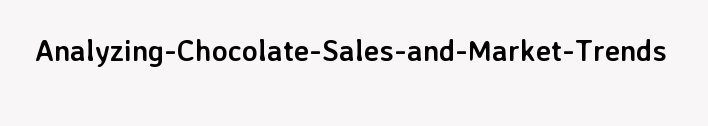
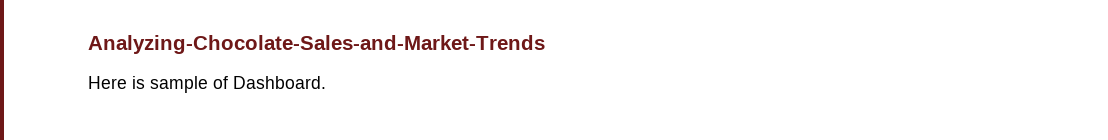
(667, 53) none -> [88,76,326,93] // Here is sample of Dashboard.

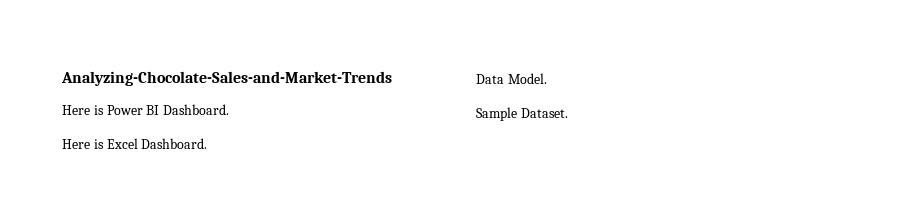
[150,76,326,93] sample of Dashboard. -> [106,104,230,115] [62,138,208,149] [476,73,547,84] [476,107,568,121] Power BI Dashboard. // Here is Excel Dashboard. // Data Model. // Sample Dataset.

